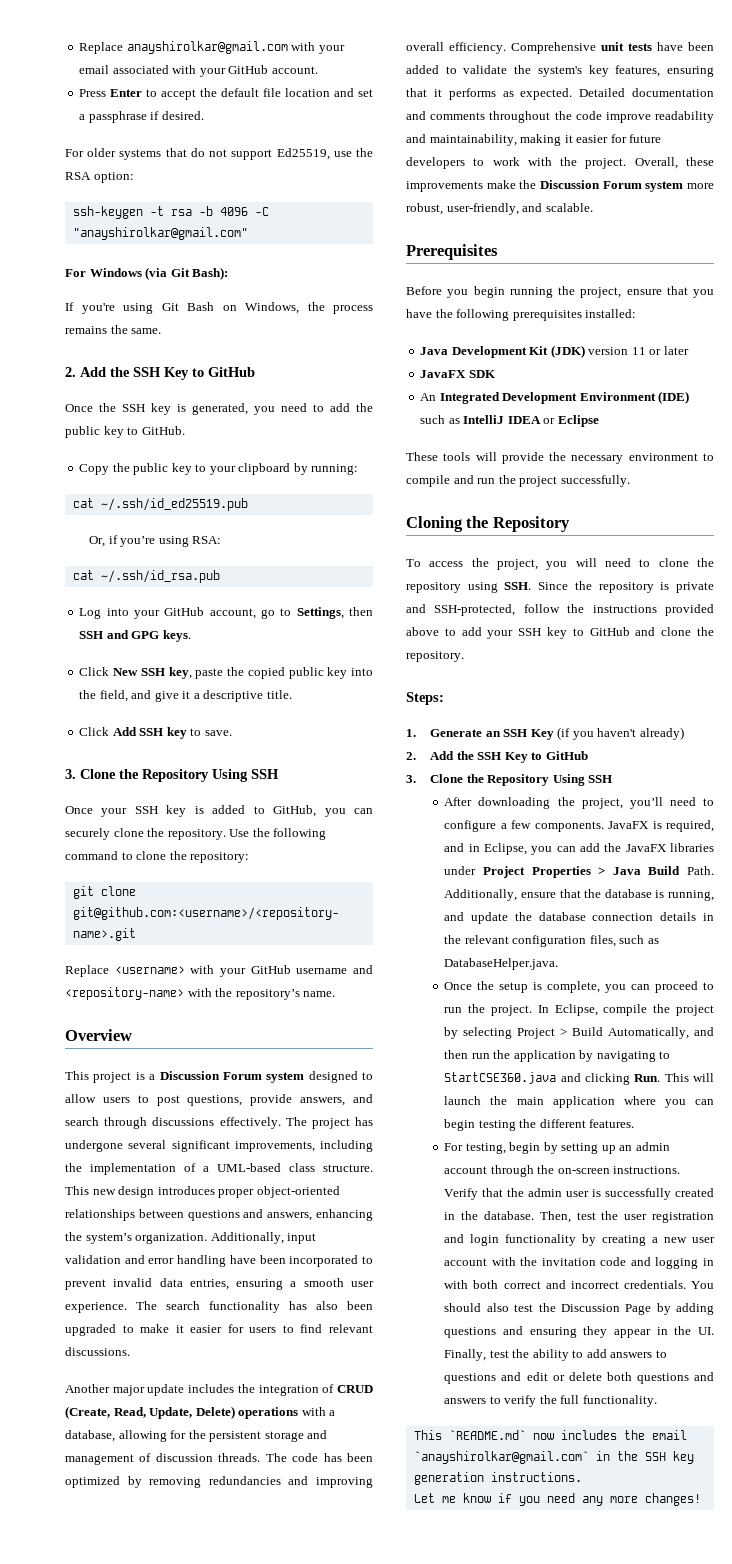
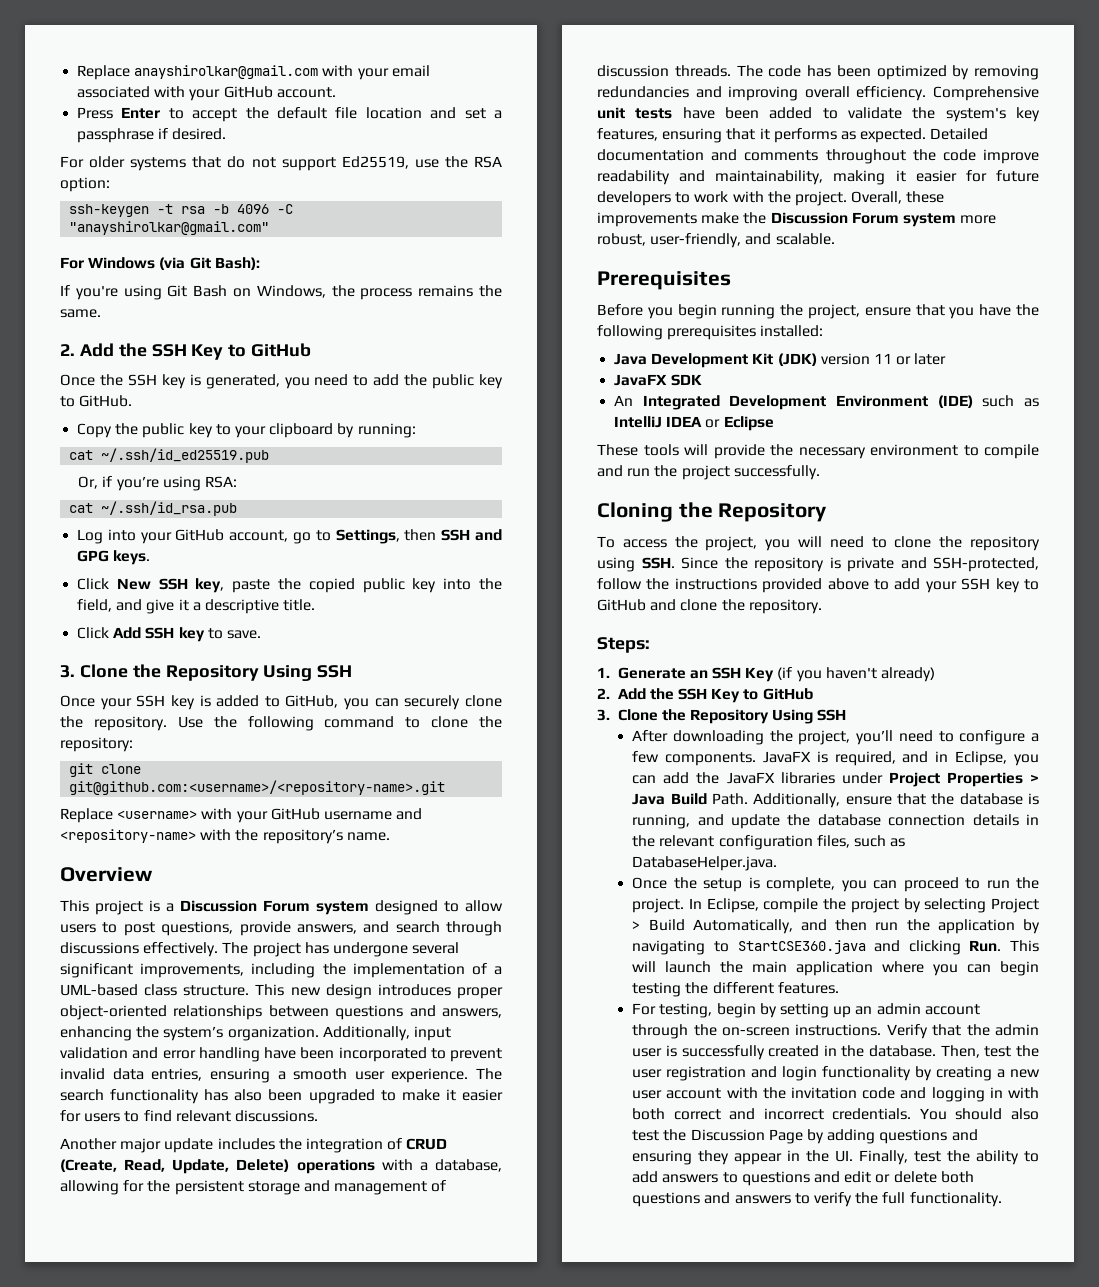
[413,1430,687,1440] [413,1451,694,1464] [413,1472,582,1485] [413,1493,701,1506] // This `README.md` now includes the email `anayshirolkar@gmail.com` in the SSH key generation instructions. // Let me know if you need any more changes! -> (1002, 1199) none

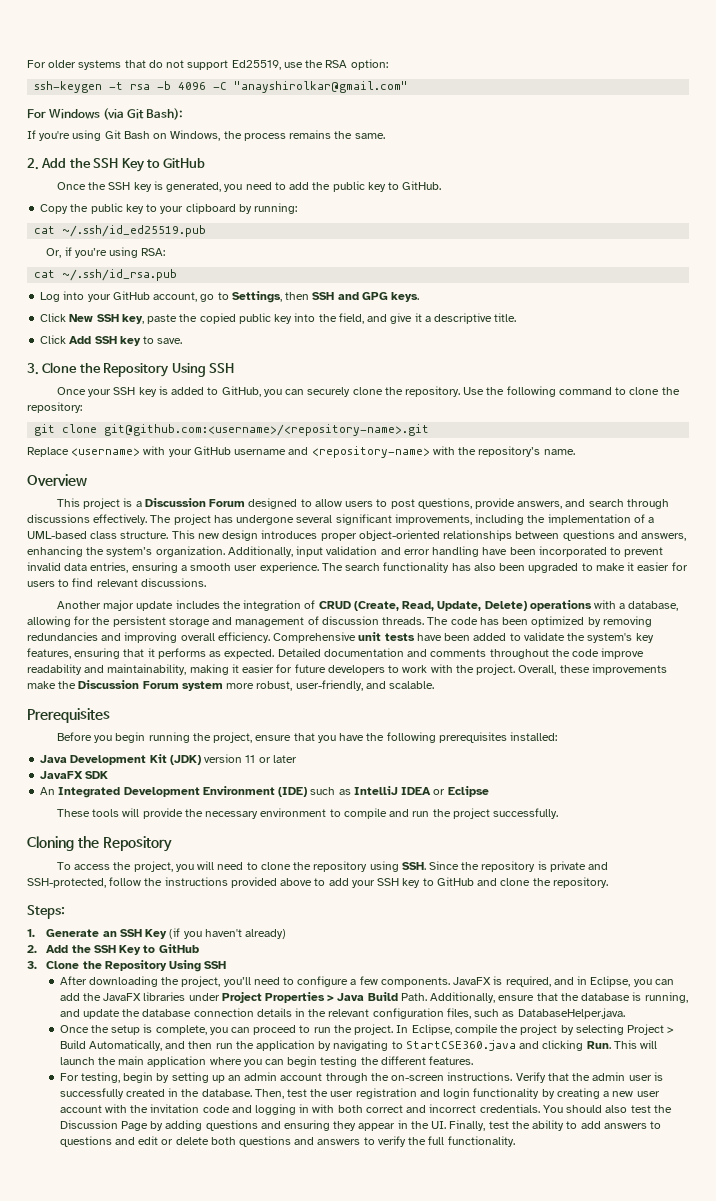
[77,65,430,80] [77,86,336,101] [77,107,502,122] [77,128,227,143] Replace anayshirolkar@gmail.com with your email associated with your GitHub account. // Press Enter to accept the default file location and set a passphrase if desired. // -> (27, 64) none
[316,901,369,915] system -> (246, 503) none

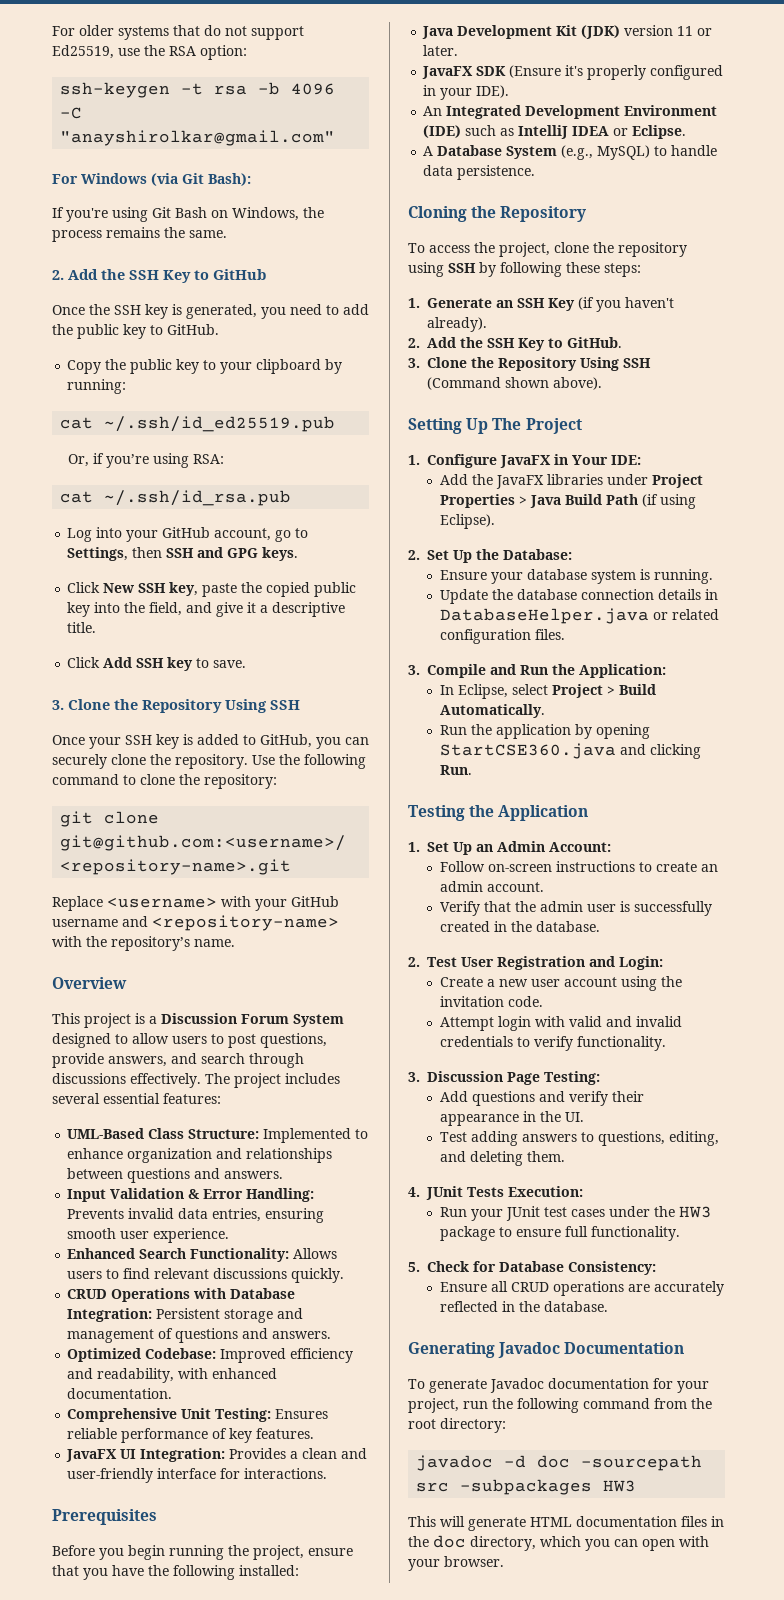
(246, 503) none -> [293,1014,344,1027] System
[213,514,655,525] [27,530,687,541] [27,546,664,557] has undergone several significant improvements, including the implementation of a UML-based class structure. This new design introduces proper object-oriented relationships between questions and answers, enhancing the system’s organization. Additionally, input validation and error handling have been incorporated to prevent -> [285,1073,340,1084] [52,1093,221,1104] [67,1128,369,1143] [67,1148,333,1163] [67,1168,284,1183] [67,1188,315,1202] [67,1209,125,1219] includes several essential features: // UML-Based Class Structure: Implemented to enhance organization and relationships between questions and answers. // Input Validation & Error Handling: Prevents
[180,565,187,571] a -> (325, 1215) none
[321,562,688,573] [27,578,206,587] [56,600,679,611] [27,616,652,627] [27,632,654,643] [27,648,645,659] [27,664,667,675] [27,680,435,691] The search functionality has also been upgraded to make it easier for users to find relevant discussions. // Another major update includes the integration of CRUD (Create, Read, Update, Delete) operations with a database, allowing for the persistent storage and management of discussion threads. The code has been optimized by removing redundancies and improving overall efficiency. Comprehensive unit tests have been added to validate the system's key features, ensuring that it performs as expected. Detailed documentation and comments throughout the code improve readability and maintainability, making it easier for future developers to work with the project. Overall, these improvements make the Discussion Forum system more robust, user-friendly, and scalable. -> [67,1248,338,1262] [67,1268,345,1283] [67,1288,296,1302] [67,1308,304,1323] [67,1328,332,1343] [67,1348,354,1363] [67,1368,278,1383] [67,1388,173,1399] [67,1408,329,1422] [67,1428,315,1443] [66,1448,368,1462] [67,1468,328,1483] // Enhanced Search Functionality: Allows users to find relevant discussions quickly. // CRUD Operations with Database Integration: Persistent storage and management of questions and answers. // Optimized Codebase: Improved efficiency and readability, with enhanced documentation. // Comprehensive Unit Testing: Ensures reliable performance of key features. // JavaFX UI Integration: Provides a clean and user-friendly interface for interactions.
[438,732,507,743] prerequisites -> (235, 1572) none
[272,755,297,763] later -> [423,45,459,56] later.
(109, 775) none -> [509,65,724,80] [423,85,510,100] (Ensure it's properly configured in your IDE).
[447,786,489,797] [56,808,558,819] Eclipse // These tools will provide the necessary environment to compile and run the project successfully. -> [632,125,687,139] [423,145,718,160] [423,165,536,180] Eclipse. // A Database System (e.g., MySQL) to handle data persistence.
[175,861,609,872] [27,877,608,888] [27,905,65,919] you will need to clone the repository using SSH. Since the repository is private and SSH-protected, follow the instructions provided above to add your SSH key to GitHub and clone the repository. // Steps: -> [554,242,687,257] [408,262,641,277] clone the repository using SSH by following these steps:
[245,929,287,939] [27,944,199,955] [27,960,227,972] [59,976,674,987] [59,993,80,1001] already) // 2. Add the SSH Key to GitHub // 3. Clone the Repository Using SSH // After downloading the project, you’ll need to configure a few components. JavaFX is required, and in Eclipse, you can add -> [427,317,487,332] [408,337,622,351] [408,357,651,371] [427,377,602,390] [408,418,582,434] [408,454,641,468] [439,474,468,485] already). // 2. Add the SSH Key to GitHub. // 3. Clone the Repository Using SSH (Command shown above). // Setting Up The Project // 1. Configure JavaFX in Your IDE: // Add
[400,992,688,1003] [59,1009,120,1019] Path. Additionally, ensure that the database is running, and update -> [605,494,696,509] [439,514,495,529] [408,549,572,563] [439,569,713,584] [439,589,488,604] Path (if using Eclipse). // 2. Set Up the Database: // Ensure your database system is running. // Update
[308,1008,625,1019] [59,1024,675,1035] [59,1040,233,1051] the relevant configuration files, such as DatabaseHelper.java. // Once the setup is complete, you can proceed to run the project. In Eclipse, compile the project by selecting Project > Build Automatically, and then run -> [439,608,719,624] [439,629,565,644] [408,664,666,678] [439,684,656,699] [439,704,545,718] [439,725,467,735] DatabaseHelper.java or related configuration files. // 3. Compile and Run the Application: // In Eclipse, select Project > Build Automatically. // Run
[333,1040,403,1051] navigating to -> [595,724,650,739] opening
[613,1040,658,1049] [59,1056,474,1067] [59,1072,513,1083] This will launch the main application where you can begin testing the different features. // For testing, begin by setting up an admin account through the on-screen instructions. -> [408,805,589,821] [408,841,611,855] [439,861,718,872] [439,881,544,892] // Testing the Application // 1. Set Up an Admin Account: // Follow on-screen instructions to create an admin account. //
[254,1088,600,1099] Then, test the user registration and login functionality by creating -> [408,956,663,970] [439,977,483,987] // 2. Test User Registration and Login: // Create
[104,1104,127,1113] with -> [620,976,657,991] using
[202,1104,672,1115] [59,1120,662,1131] [59,1136,515,1147] code and logging in with both correct and incorrect credentials. You should also test the Discussion Page by adding questions and ensuring they appear in the UI. Finally, test the ability to add answers to questions and edit or delete both questions and answers to verify the full functionality. -> [507,996,543,1007] [439,1016,682,1031] [439,1036,666,1051] [408,1071,600,1085] [439,1091,644,1106] [439,1111,584,1126] [439,1131,719,1146] [439,1151,565,1166] [408,1186,583,1200] [439,1206,712,1221] [439,1226,680,1241] [408,1261,656,1275] [439,1281,724,1296] [439,1301,608,1312] [408,1342,685,1358] [408,1378,709,1393] [408,1398,712,1413] [408,1418,506,1433] [416,1455,703,1471] [416,1479,637,1495] [408,1516,724,1531] [408,1535,709,1551] [408,1556,504,1571] code. // Attempt login with valid and invalid credentials to verify functionality. // 3. Discussion Page Testing: // Add questions and verify their appearance in the UI. // Test adding answers to questions, editing, and deleting them. // 4. JUnit Tests Execution: // Run your JUnit test cases under the HW3 package to ensure full functionality. // 5. Check for Database Consistency: // Ensure all CRUD operations are accurately reflected in the database. // Generating Javadoc Documentation // To generate Javadoc documentation for your project, run the following command from the root directory: // javadoc -d doc -sourcepath src -subpackages HW3 // This will generate HTML documentation files in the doc directory, which you can open with your browser.

